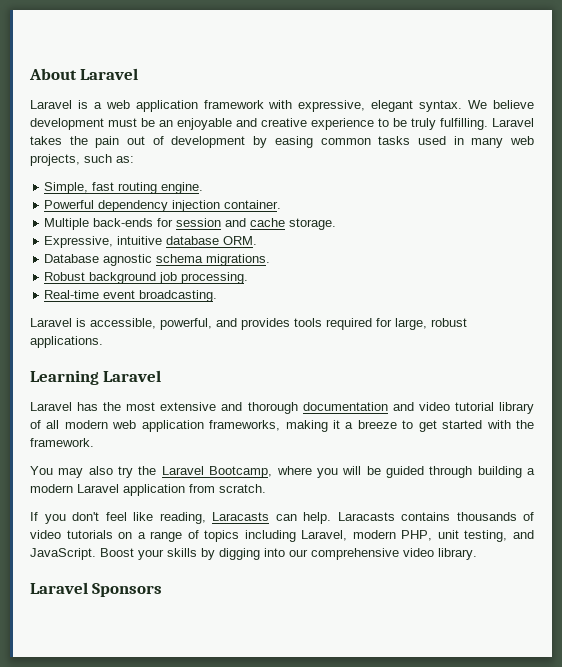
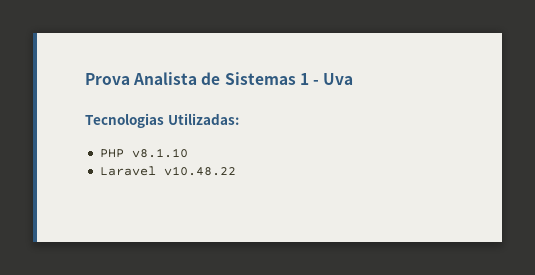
[29,68,139,80] [30,100,535,112] [30,118,534,130] [30,136,534,148] [30,154,134,166] [44,182,204,194] [44,200,282,212] [44,218,337,230] [44,236,258,248] [44,254,271,266] [44,272,249,284] [44,290,218,302] [30,318,467,330] [30,336,103,348] [30,370,162,385] [30,402,534,414] [30,420,535,432] [30,438,94,447] [30,466,535,478] [30,484,266,496] [30,512,534,524] [30,530,534,542] [30,548,477,560] [30,582,163,597] About Laravel // Laravel is a web application framework with expressive, elegant syntax. We believe development must be an enjoyable and creative experience to be truly fulfilling. Laravel takes the pain out of development by easing common tasks used in many web projects, such as: // Simple, fast routing engine. // Powerful dependency injection container. // Multiple back-ends for session and cache storage. // Expressive, intuitive database ORM. // Database agnostic schema migrations. // Robust background job processing. // Real-time event broadcasting. // Laravel is accessible, powerful, and provides tools required for large, robust applications. // Learning Laravel // Laravel has the most extensive and thorough documentation and video tutorial library of all modern web application frameworks, making it a breeze to get started with the framework. // You may also try the Laravel Bootcamp, where you will be guided through building a modern Laravel application from scratch. // If you don't feel like reading, Laracasts can help. Laracasts contains thousands of video tutorials on a range of topics including Laravel, modern PHP, unit testing, and JavaScript. Boost your skills by digging into our comprehensive video library. // Laravel Sponsors -> [85,72,354,85] [85,113,239,128] [99,148,188,158] [99,166,236,176] Prova Analista de Sistemas 1 - Uva // Tecnologias Utilizadas: // PHP v8.1.10 // Laravel v10.48.22

